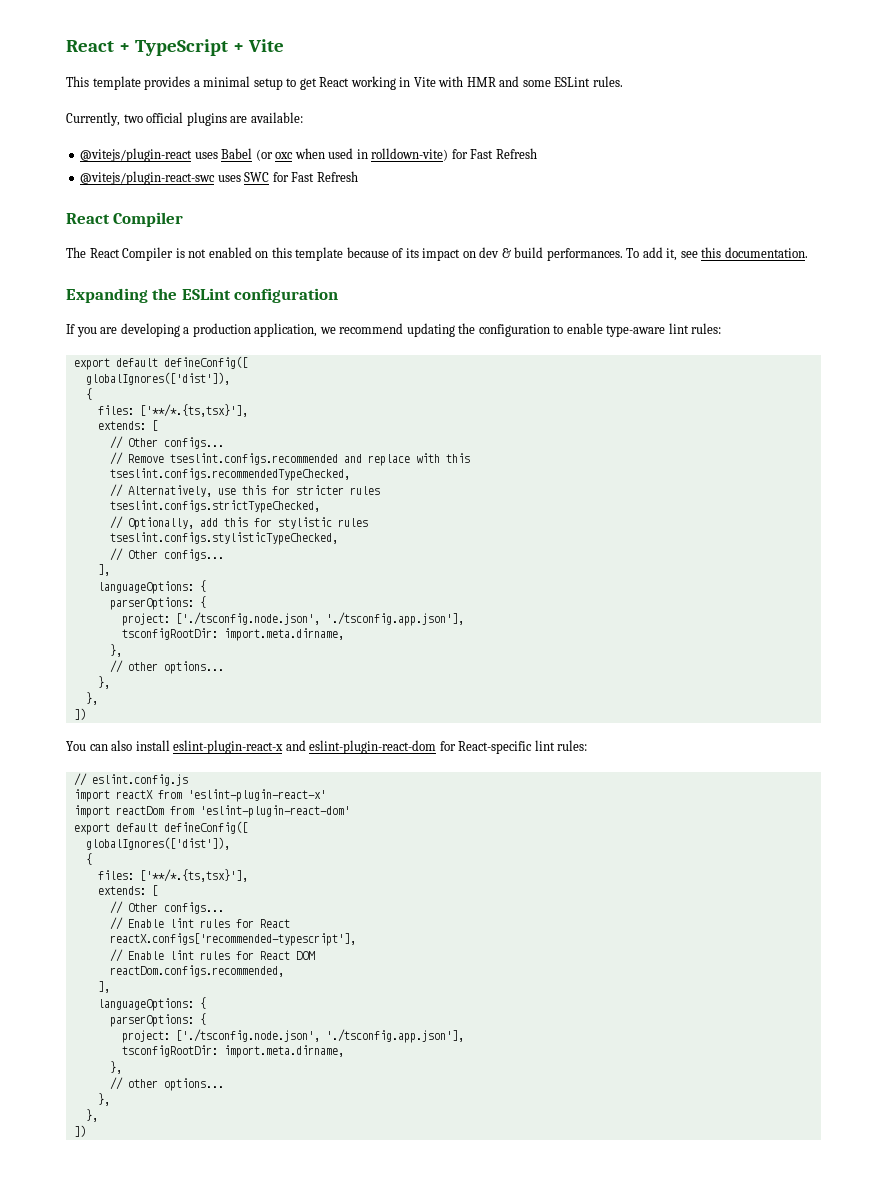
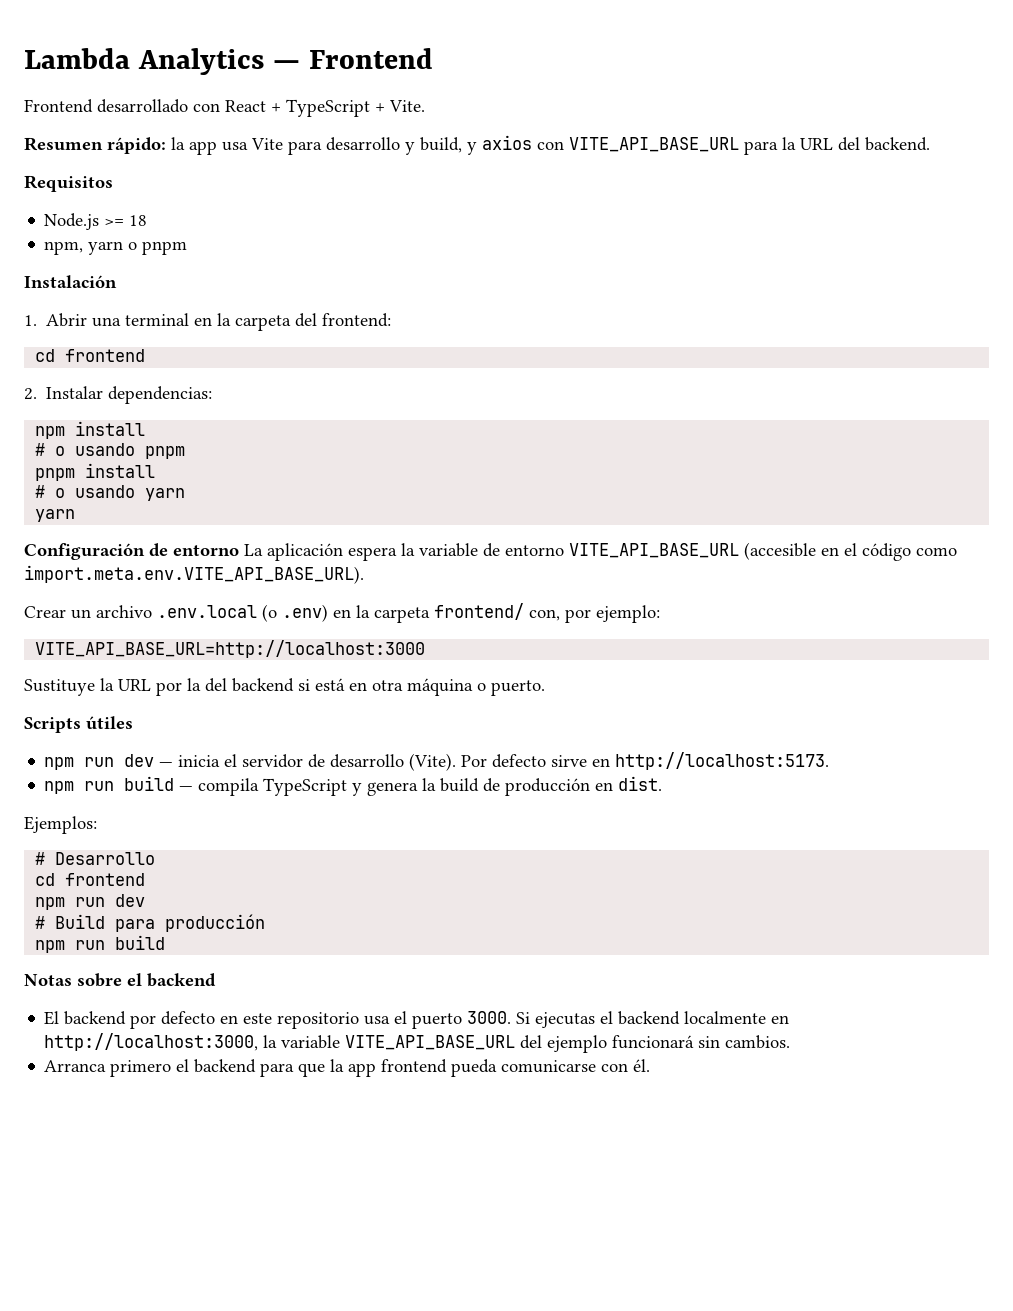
[66,39,284,56] [66,76,623,90] [66,112,303,126] [80,148,537,162] [80,171,358,185] [66,212,184,227] [66,247,808,261] [66,288,339,303] [66,323,722,337] [73,356,248,370] [85,372,230,385] [85,388,92,400] [97,404,248,417] [97,420,158,431] [109,436,224,449] [109,452,470,466] [109,468,350,481] [109,484,380,497] [109,500,320,513] [109,516,368,530] [109,532,338,545] [109,548,224,561] [97,564,110,576] [97,580,206,594] [109,596,206,610] [121,612,464,626] [121,628,344,641] [109,644,122,657] [109,660,224,674] [97,676,110,689] [85,692,98,705] [73,708,86,720] [66,740,588,754] [73,773,188,786] [73,789,326,802] [73,805,350,818] [73,821,248,835] [85,837,230,850] [85,853,92,865] [97,869,248,882] [97,885,158,896] [109,901,224,914] [109,917,290,930] [109,933,356,946] [109,949,315,962] [109,965,284,977] [97,981,110,993] [97,997,206,1011] [109,1013,206,1027] [121,1029,464,1043] [121,1045,344,1058] [109,1061,122,1074] [109,1077,224,1091] [97,1093,110,1106] [85,1109,98,1122] [73,1125,86,1137] React + TypeScript + Vite // This template provides a minimal setup to get React working in Vite with HMR and some ESLint rules. // Currently, two official plugins are available: // @vitejs/plugin-react uses Babel (or oxc when used in rolldown-vite) for Fast Refresh // @vitejs/plugin-react-swc uses SWC for Fast Refresh // React Compiler // The React Compiler is not enabled on this template because of its impact on dev & build performances. To add it, see this documentation. // Expanding the ESLint configuration // If you are developing a production application, we recommend updating the configuration to enable type-aware lint rules: // export default defineConfig([ // globalIgnores(['dist']), // { // files: ['**/*.{ts,tsx}'], // extends: [ // // Other configs... // // Remove tseslint.configs.recommended and replace with this // tseslint.configs.recommendedTypeChecked, // // Alternatively, use this for stricter rules // tseslint.configs.strictTypeChecked, // // Optionally, add this for stylistic rules // tseslint.configs.stylisticTypeChecked, // // Other configs... // ], // languageOptions: { // parserOptions: { // project: ['./tsconfig.node.json', './tsconfig.app.json'], // tsconfigRootDir: import.meta.dirname, // }, // // other options... // }, // }, // ]) // You can also install eslint-plugin-react-x and eslint-plugin-react-dom for React-specific lint rules: // // eslint.config.js // import reactX from 'eslint-plugin-react-x' // import reactDom from 'eslint-plugin-react-dom' // export default defineConfig([ // globalIgnores(['dist']), // { // files: ['**/*.{ts,tsx}'], // extends: [ // // Other configs... // // Enable lint rules for React // reactX.configs['recommended-typescript'], // // Enable lint rules for React DOM // reactDom.configs.recommended, // ], // languageOptions: { // parserOptions: { // project: ['./tsconfig.node.json', './tsconfig.app.json'], // tsconfigRootDir: import.meta.dirname, // }, // // other options... // }, // }, // ]) -> [24,48,433,75] [24,99,425,117] [24,135,930,155] [24,175,113,192] [44,213,148,230] [44,241,188,255] [24,275,117,288] [24,313,392,331] [35,349,146,362] [24,386,213,404] [35,421,146,439] [35,443,186,459] [35,463,156,481] [35,485,186,501] [35,509,76,522] [24,542,957,561] [24,565,364,584] [24,603,660,623] [35,640,426,658] [24,678,545,696] [24,716,133,733] [44,752,830,771] [44,776,663,796] [24,816,97,834] [35,852,156,865] [35,873,146,886] [35,894,146,910] [35,914,266,932] [35,935,166,953] [24,973,216,987] [44,1011,790,1029] [44,1033,791,1053] [44,1059,651,1077] Lambda Analytics — Frontend // Frontend desarrollado con React + TypeScript + Vite. // Resumen rápido: la app usa Vite para desarrollo y build, y axios con VITE_API_BASE_URL para la URL del backend. // Requisitos // Node.js >= 18 // npm, yarn o pnpm // Instalación // 1. Abrir una terminal en la carpeta del frontend: // cd frontend // 2. Instalar dependencias: // npm install // # o usando pnpm // pnpm install // # o usando yarn // yarn // Configuración de entorno La aplicación espera la variable de entorno VITE_API_BASE_URL (accesible en el código como import.meta.env.VITE_API_BASE_URL). // Crear un archivo .env.local (o .env) en la carpeta frontend/ con, por ejemplo: // VITE_API_BASE_URL=http://localhost:3000 // Sustituye la URL por la del backend si está en otra máquina o puerto. // Scripts útiles // npm run dev — inicia el servidor de desarrollo (Vite). Por defecto sirve en http://localhost:5173. // npm run build — compila TypeScript y genera la build de producción en dist. // Ejemplos: // # Desarrollo // cd frontend // npm run dev // # Build para producción // npm run build // Notas sobre el backend // El backend por defecto en este repositorio usa el puerto 3000. Si ejecutas el backend localmente en http://localhost:3000, la variable VITE_API_BASE_URL del ejemplo funcionará sin cambios. // Arranca primero el backend para que la app frontend pueda comunicarse con él.

